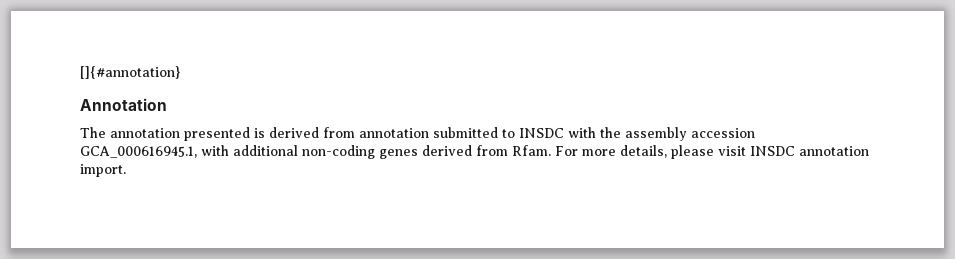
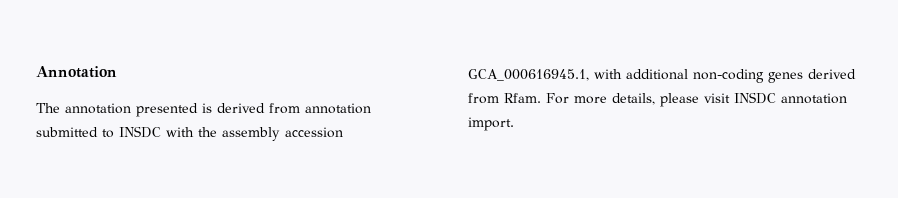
[80,66,180,79] []{#annotation} // -> (36, 72) none

